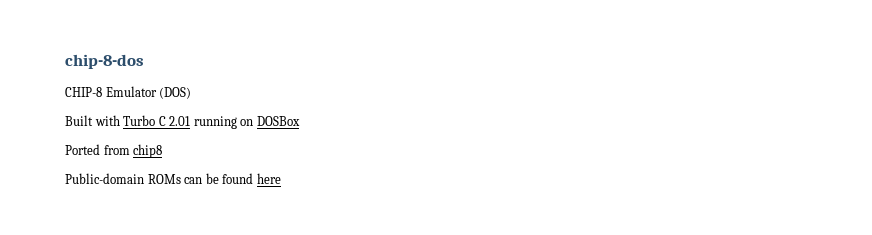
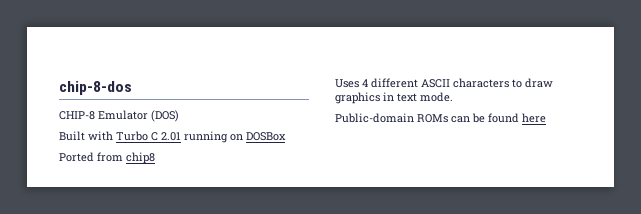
(163, 151) none -> [335,78,553,88] [335,92,453,104] // Uses 4 different ASCII characters to draw graphics in text mode.

